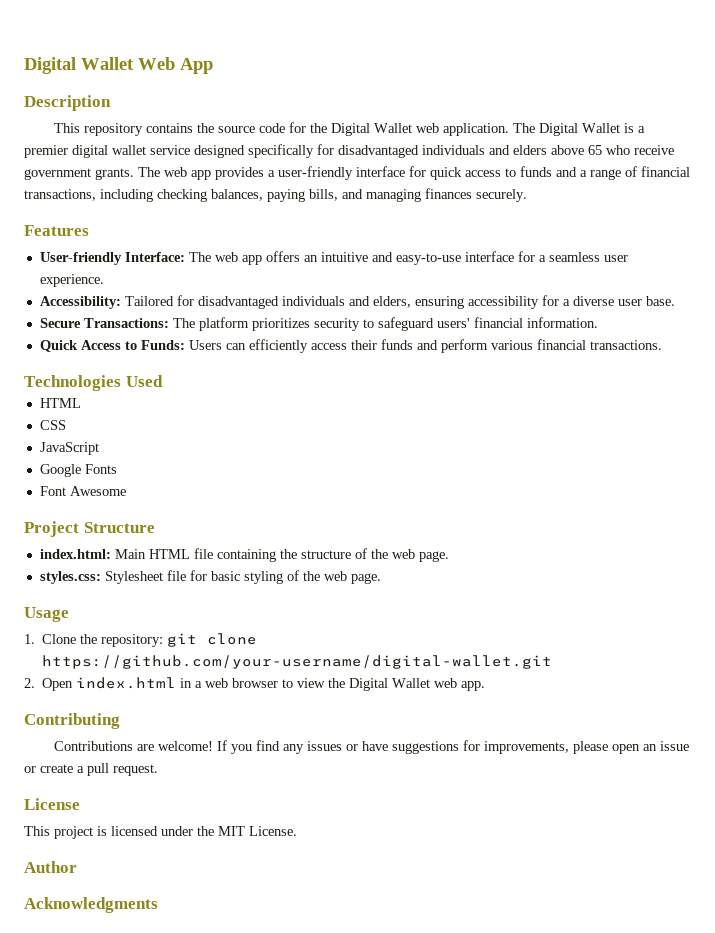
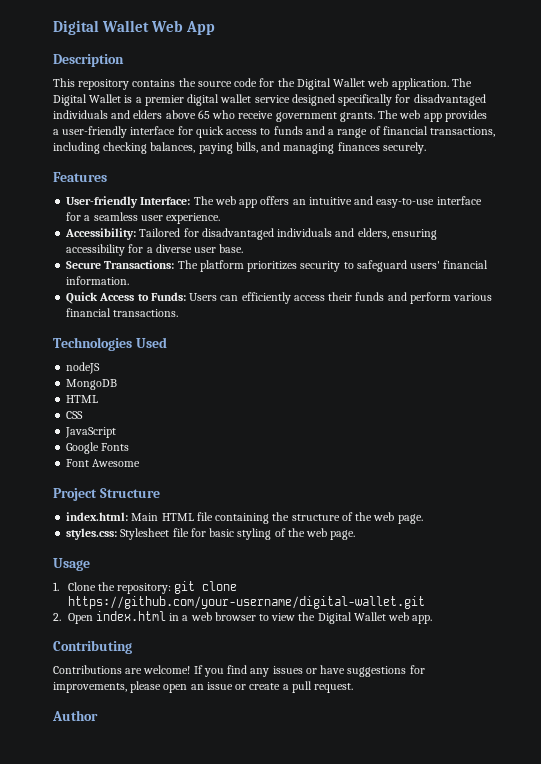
(163, 381) none -> [66,362,101,374] [66,379,118,390] // nodeJS // MongoDB
[24,798,80,810] [24,826,297,839] // License // This project is licensed under the MIT License. -> (354, 688) none
[24,897,158,913] // Acknowledgments -> (98, 715) none

